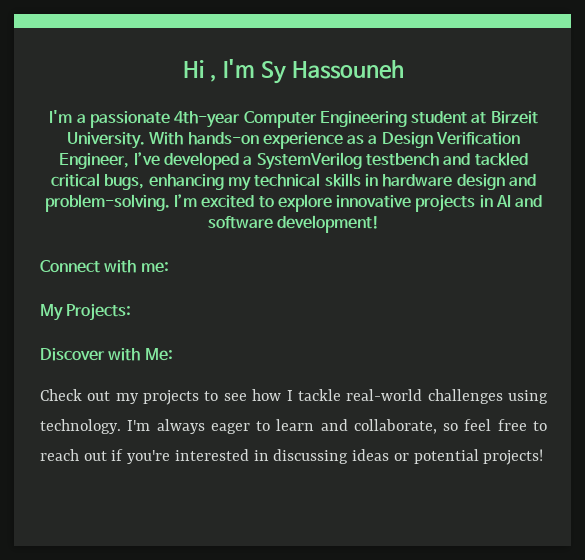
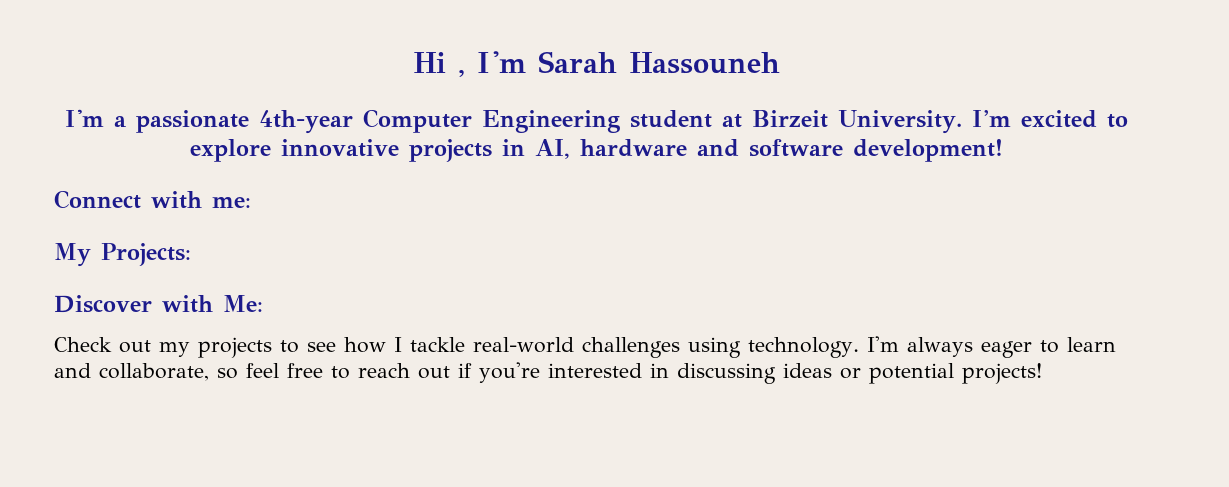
[260,61,286,84] Sy -> [538,51,617,73] Sarah
[149,132,521,149] [59,152,528,170] [51,173,536,191] [44,194,170,212] With hands-on experience as a Design Verification Engineer, I’ve developed a SystemVerilog testbench and tackled critical bugs, enhancing my technical skills in hardware design and problem-solving. -> (963, 122) none
[496,195,512,207] AI -> [535,139,688,159] AI, hardware

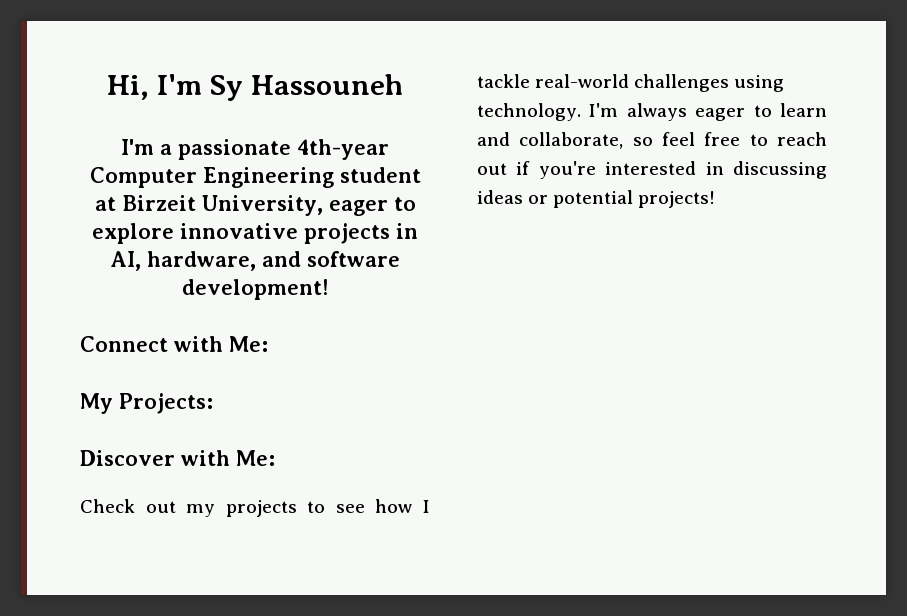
[413,51,617,77] Hi , I'm Sarah -> [107,74,243,101] Hi, I'm Sy
[838,110,1097,134] University. I’m excited -> [201,195,388,216] University, eager
[580,139,688,157] hardware -> [146,251,256,271] hardware,
[212,197,251,208] me: -> [229,336,268,352] Me:

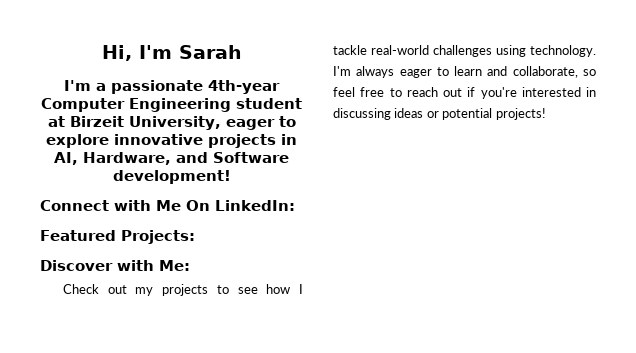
[209,74,403,101] Sy Hassouneh -> [178,45,242,59] Sarah
[146,251,400,271] hardware, and software -> [83,152,289,165] Hardware, and Software
[229,336,268,352] [80,393,113,414] Me: // My -> [156,200,295,211] [40,230,116,241] Me On LinkedIn: // Featured

